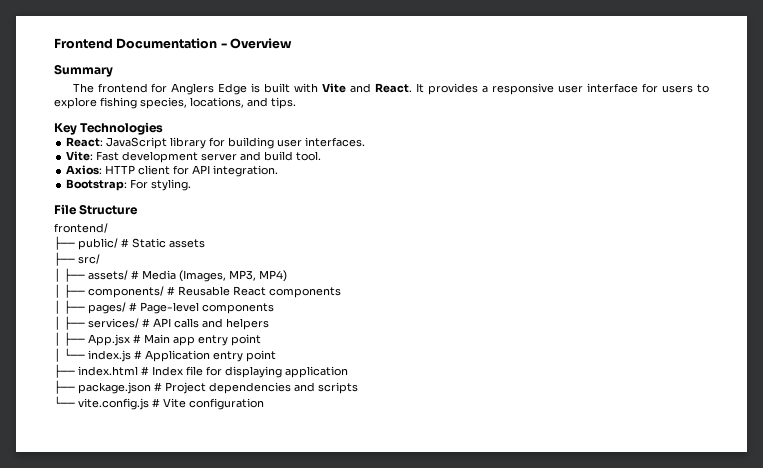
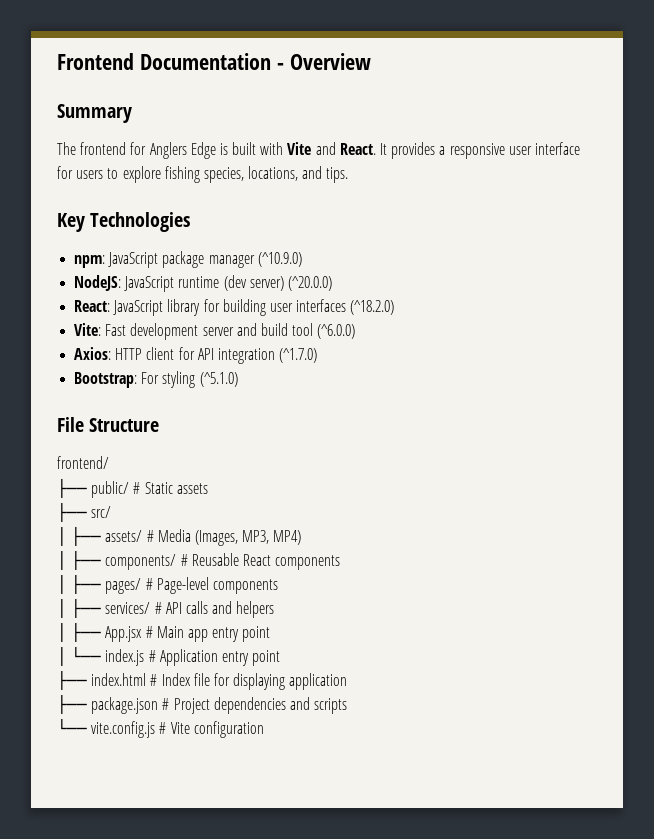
(164, 128) none -> [74,251,302,268] [74,275,332,292] // npm: JavaScript package manager (^10.9.0) // NodeJS: JavaScript runtime (dev server) (^20.0.0)
[305,137,366,147] interfaces. -> [296,299,395,315] interfaces (^18.2.0)
[296,151,322,161] tool. -> [292,323,356,339] tool (^6.0.0)
[213,165,279,177] integration. -> [217,348,318,364] integration (^1.7.0)
[151,179,192,191] styling. -> [162,371,238,388] styling (^5.1.0)

